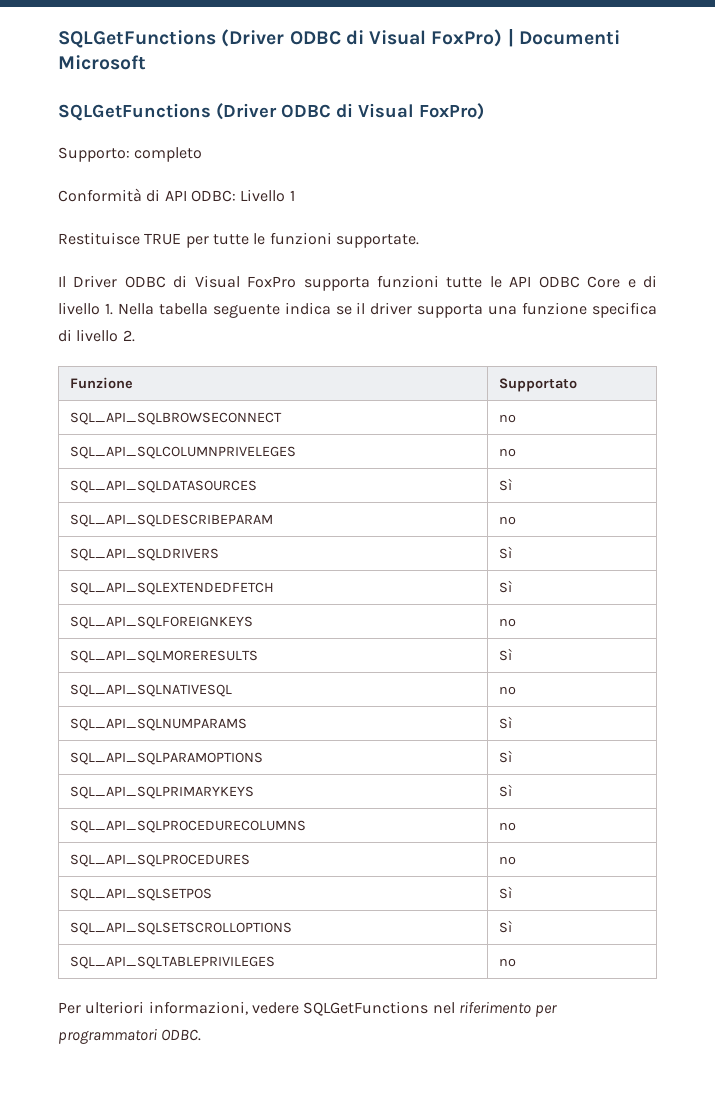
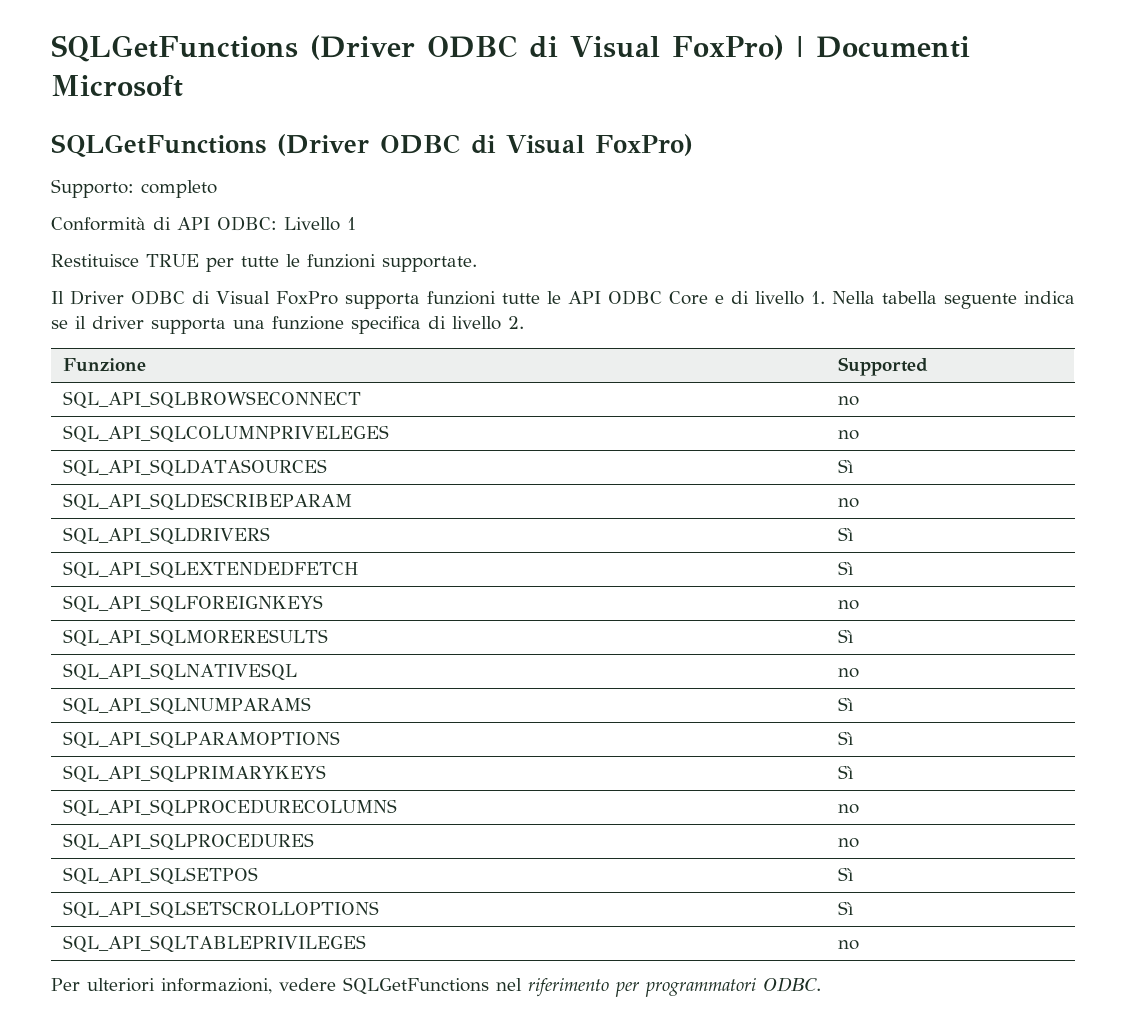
[498,378,577,392] Supportato -> [838,357,929,376] Supported

